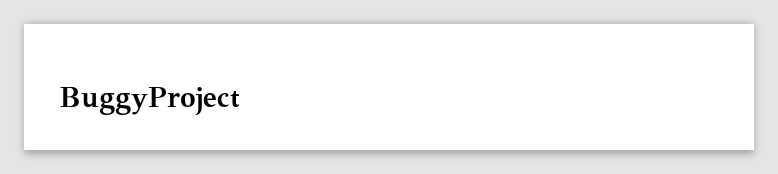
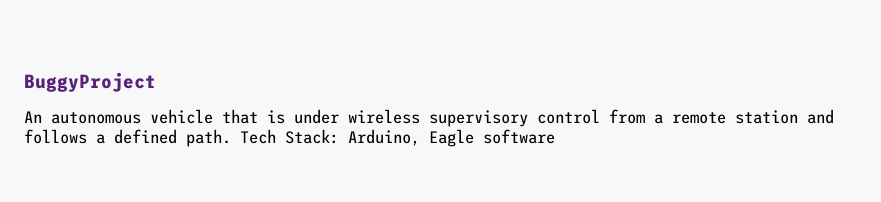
(240, 101) none -> [24,109,834,127] [24,129,555,147] // An autonomous vehicle that is under wireless supervisory control from a remote station and follows a defined path. Tech Stack: Arduino, Eagle software

